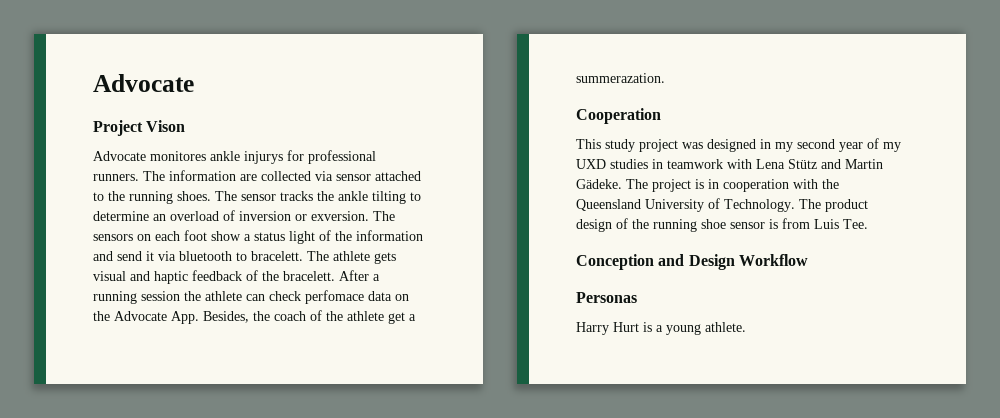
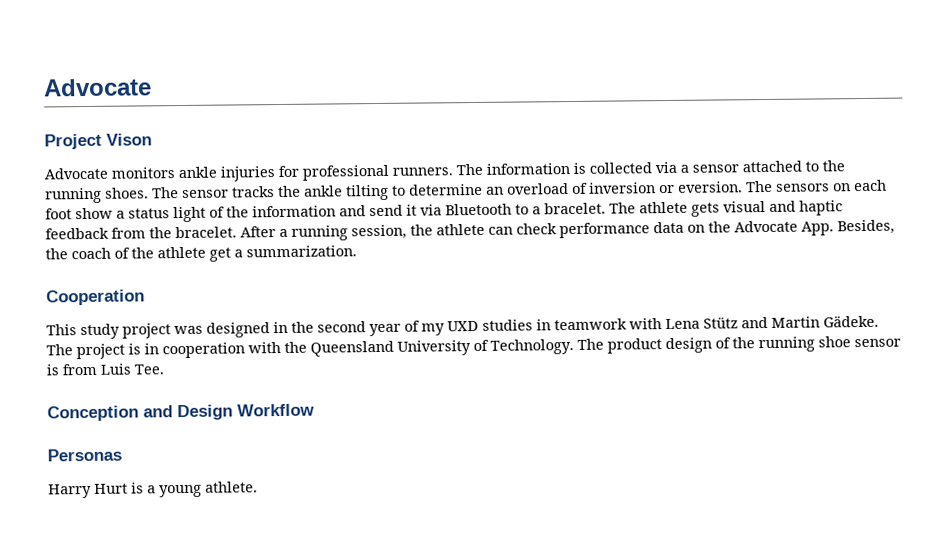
[150,151,283,164] monitores ankle injurys -> [111,166,275,182] monitors ankle injuries
[240,174,257,181] are -> [573,162,586,174] is
(333, 176) none -> [680,164,689,173] a
[311,211,369,221] exversion. -> [678,181,743,193] eversion.
[179,251,303,261] bluetooth to bracelett. -> [445,202,606,216] Bluetooth to a bracelet.
[246,270,335,281] of the bracelett. -> [111,226,237,239] from the bracelet.
[141,291,180,301] session -> [351,224,407,240] session,
[305,290,364,304] perfomace -> [559,222,650,239] performance
[576,73,665,83] summerazation. -> [246,245,357,258] summarization.
[775,142,793,152] my -> [291,321,314,333] the

